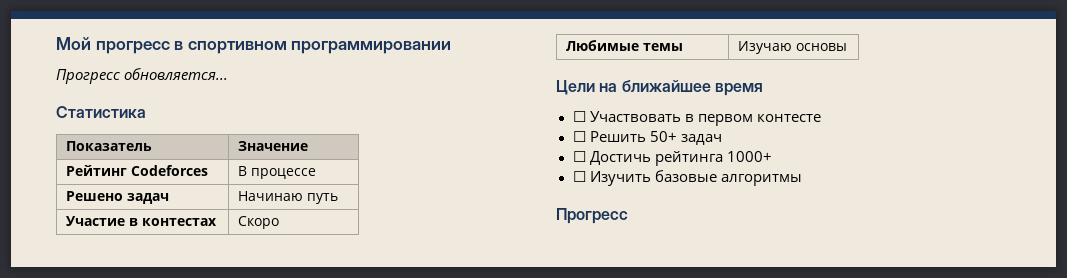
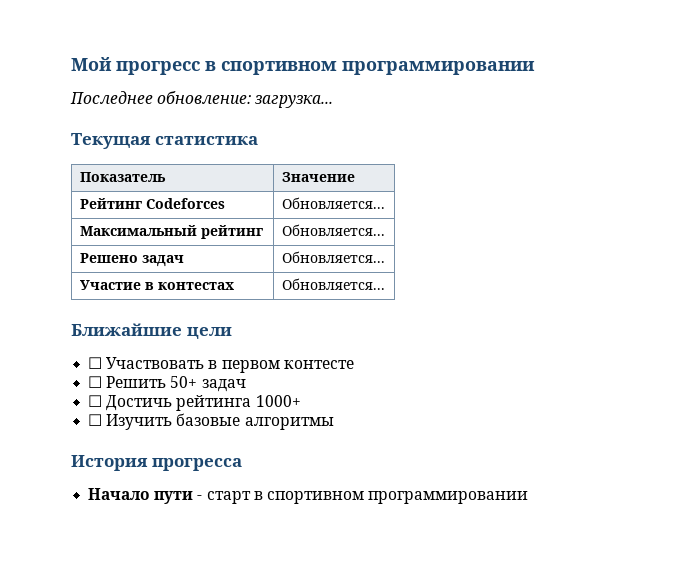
[56,68,229,84] [56,106,146,118] Прогресс обновляется... // Статистика -> [70,91,334,108] [71,133,258,149] Последнее обновление: загрузка... // Текущая статистика
[237,166,316,179] В процессе -> [281,197,385,209] [79,225,263,239] [281,224,385,236] Обновляется... // Максимальный рейтинг | Обновляется...
[237,191,338,204] Начинаю путь -> [281,251,385,263] Обновляется...
[237,216,279,229] [565,40,683,52] [737,41,847,54] [556,80,763,96] Скоро // Любимые темы | Изучаю основы // Цели на ближайшее время -> [281,278,385,290] [71,323,232,339] Обновляется... // Ближайшие цели
[556,208,628,224] Прогресс -> [71,455,242,471] [88,488,529,504] История прогресса // Начало пути - старт в спортивном программировании

